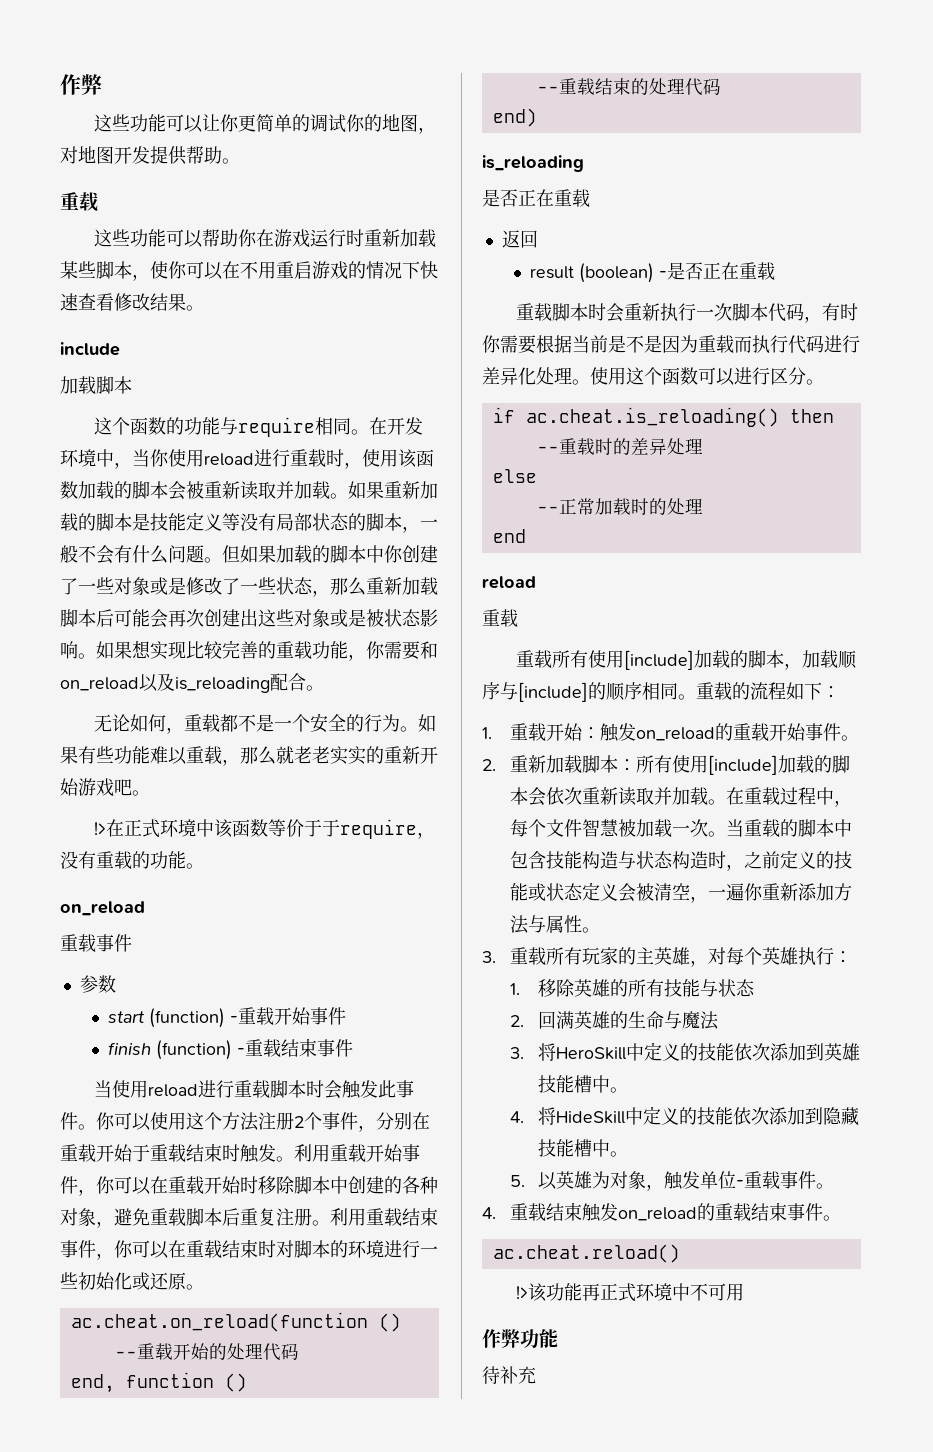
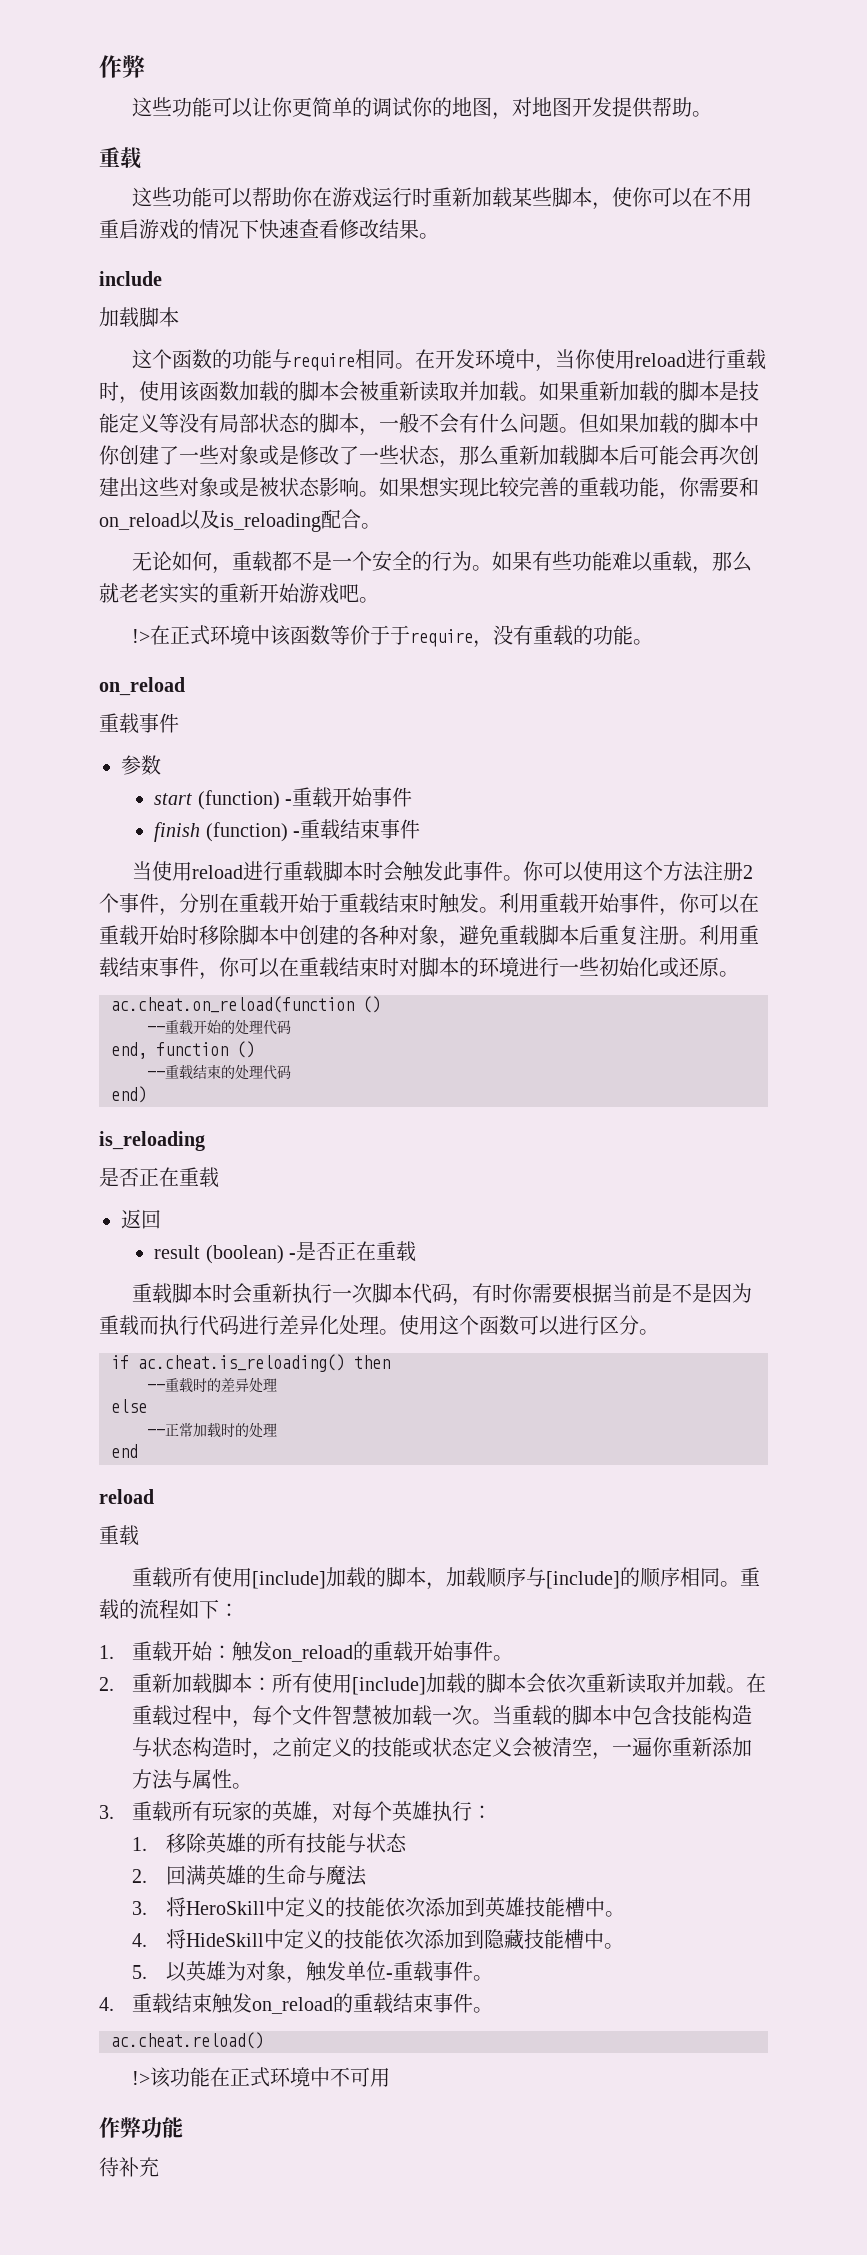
[636,947,655,964] 主 -> (273, 1811) none
[581,1283,600,1301] 再 -> [209,2067,230,2087] 在

